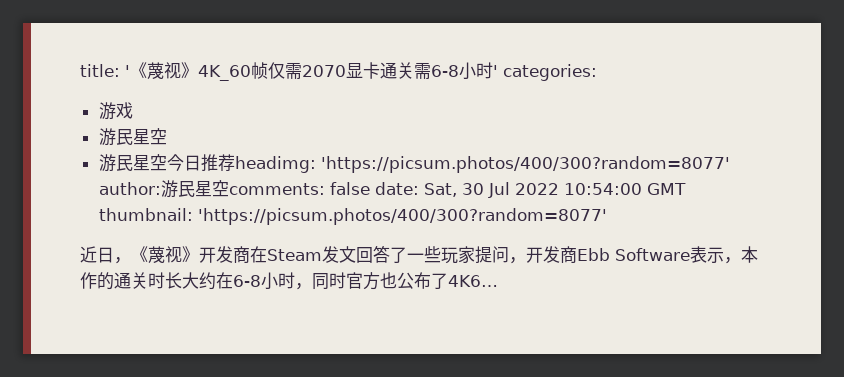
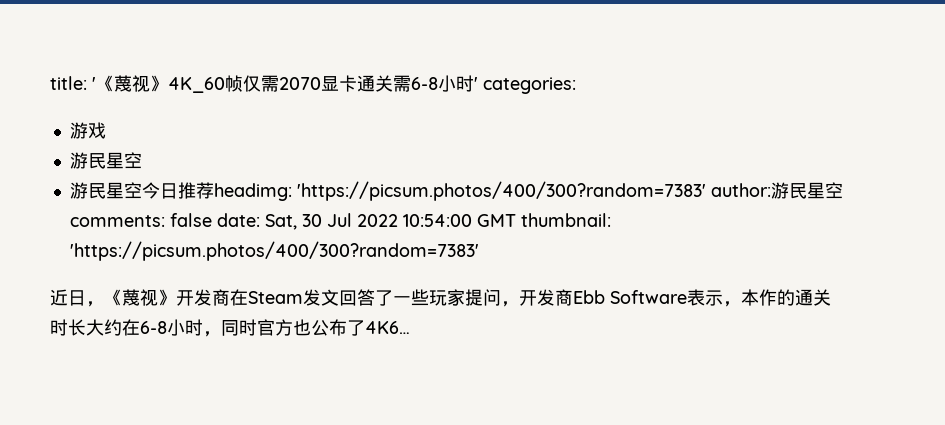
[320,156,730,173] 'https://picsum.photos/400/300?random=8077' -> [296,181,706,201] 'https://picsum.photos/400/300?random=7383'
[197,208,607,225] 'https://picsum.photos/400/300?random=8077' -> [69,241,479,261] 'https://picsum.photos/400/300?random=7383'

